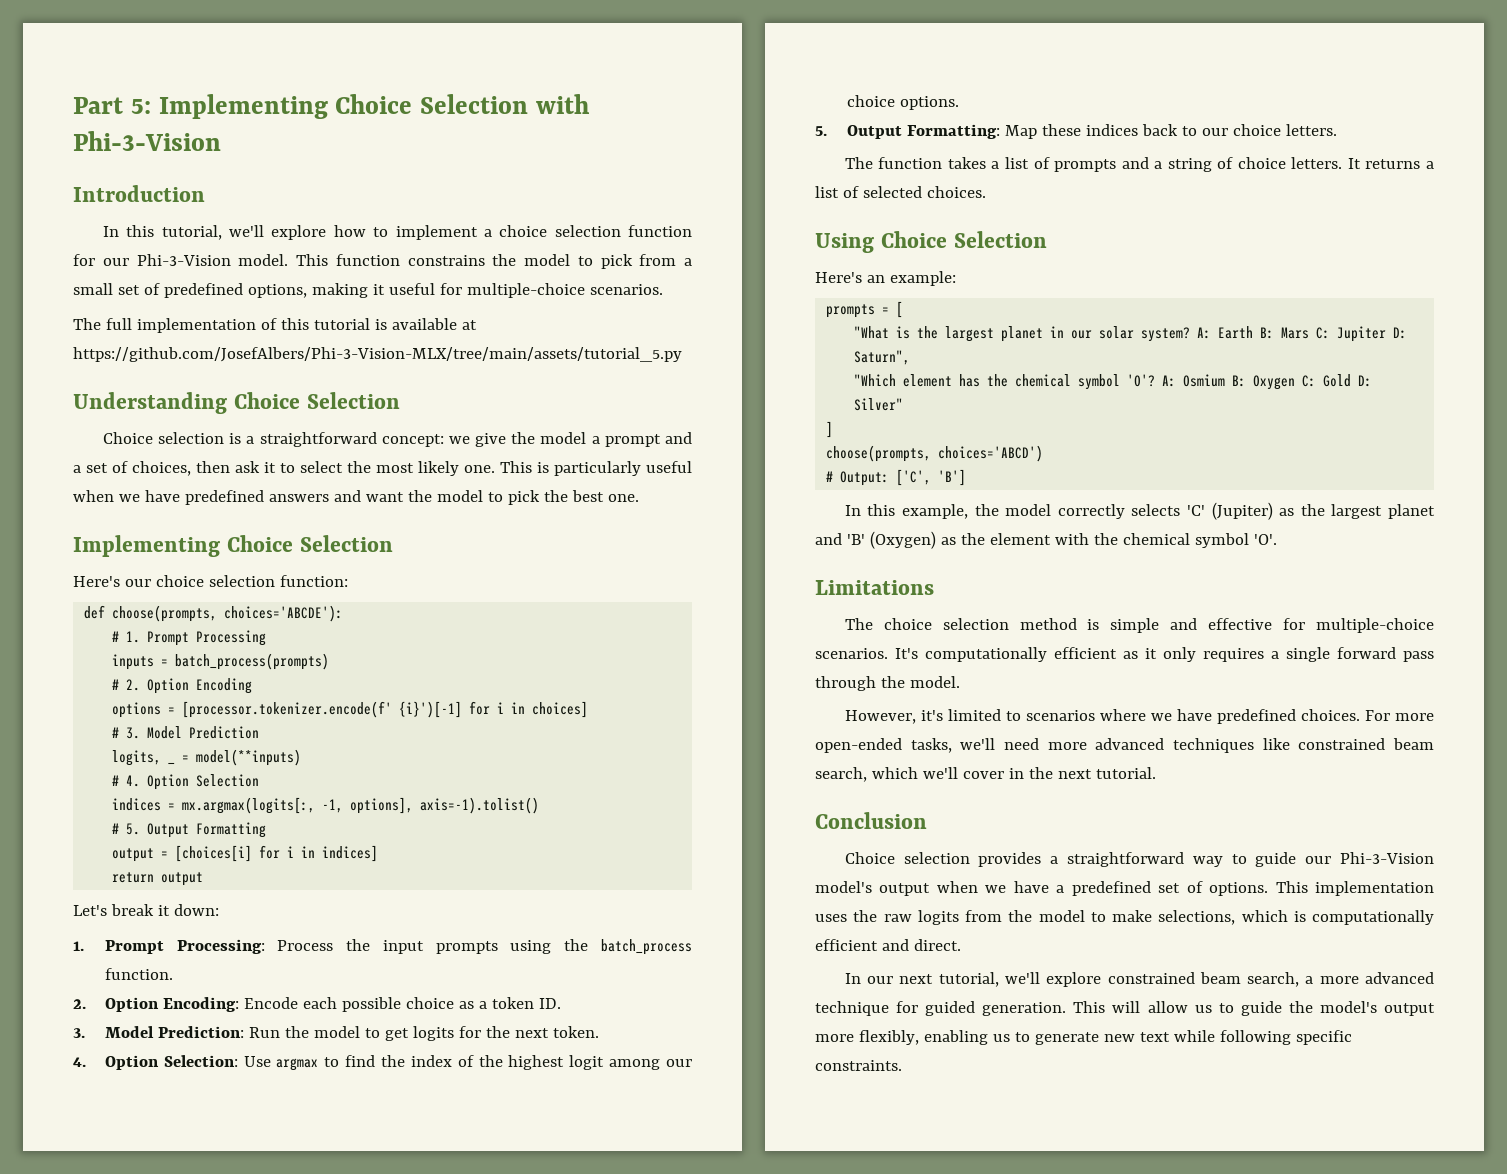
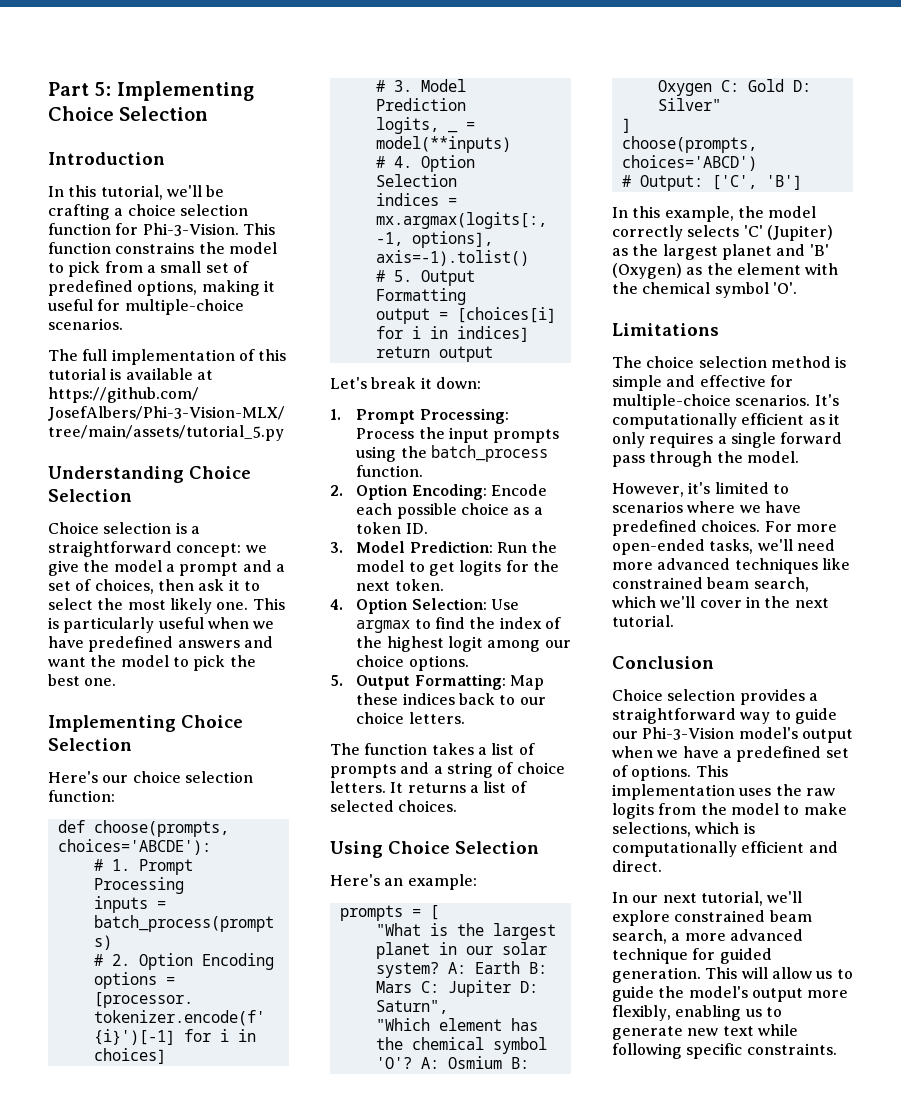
[536,94,591,114] [73,131,221,151] with Phi-3-Vision -> (209, 113) none
[271,225,478,240] explore how to implement -> [206,185,225,197] [48,204,110,220] be crafting
[102,254,289,266] our Phi-3-Vision model. -> [142,223,239,236] Phi-3-Vision.

